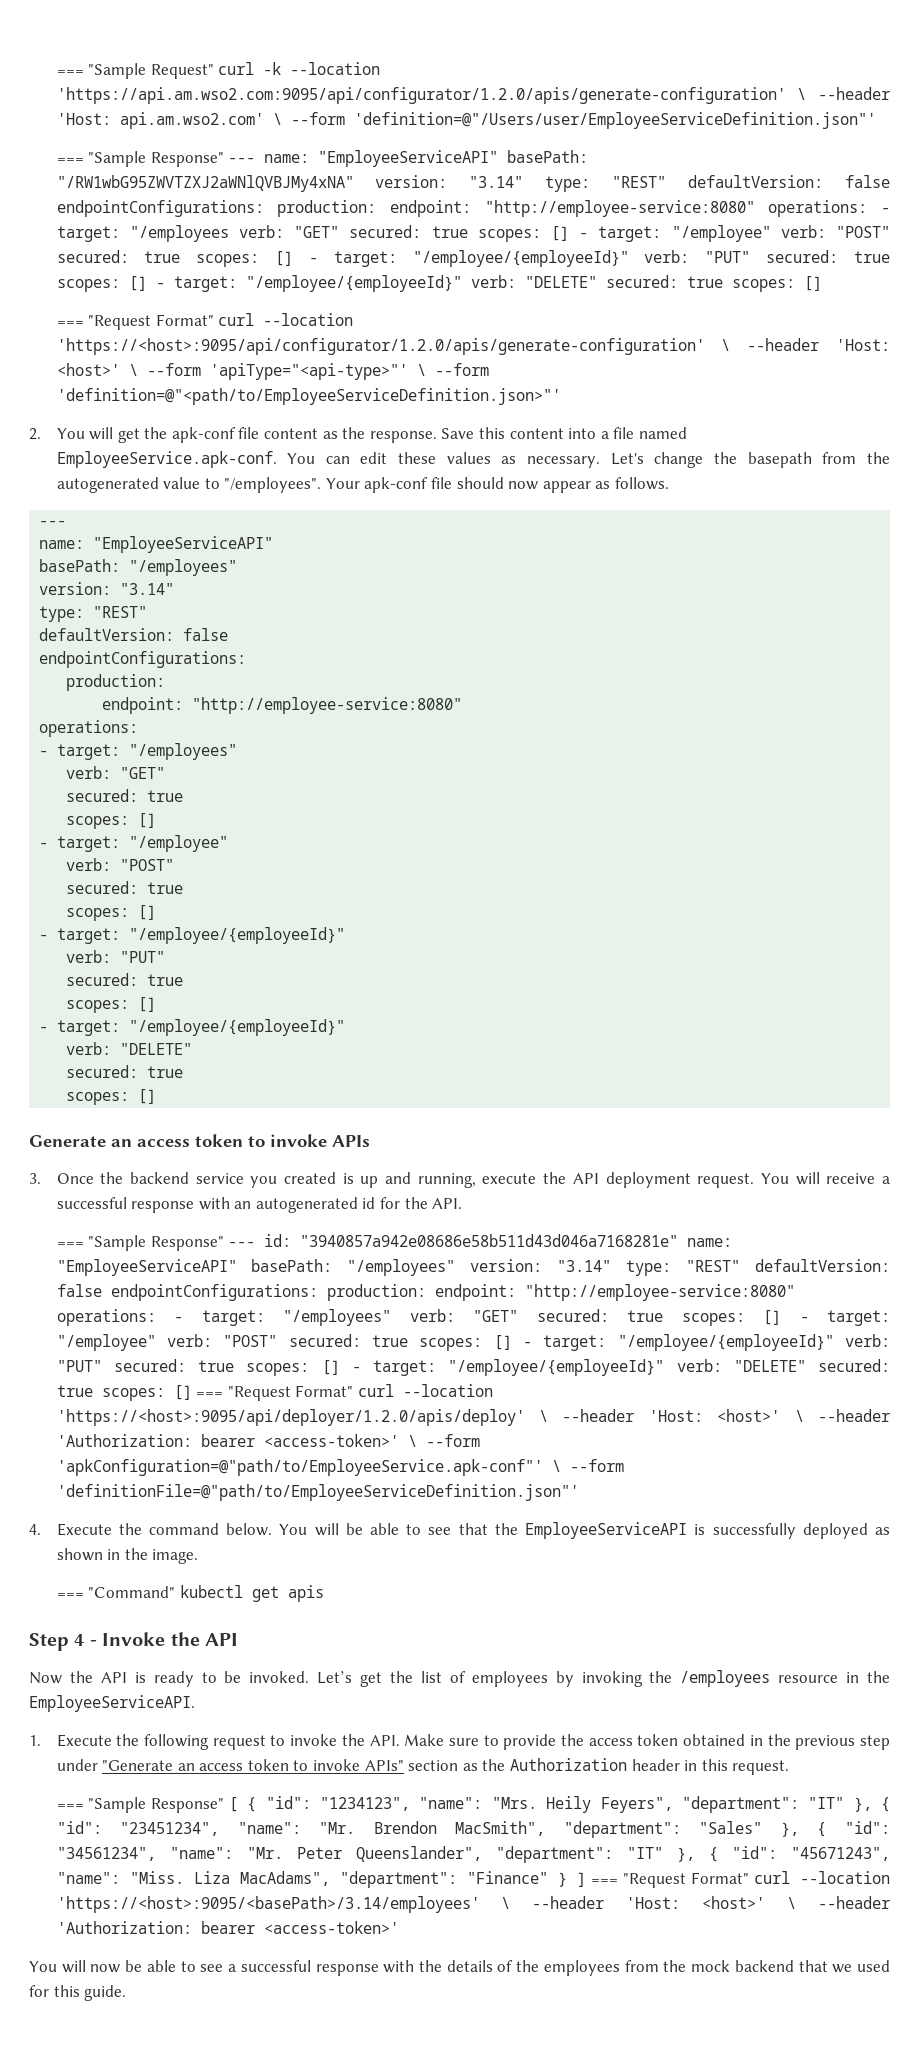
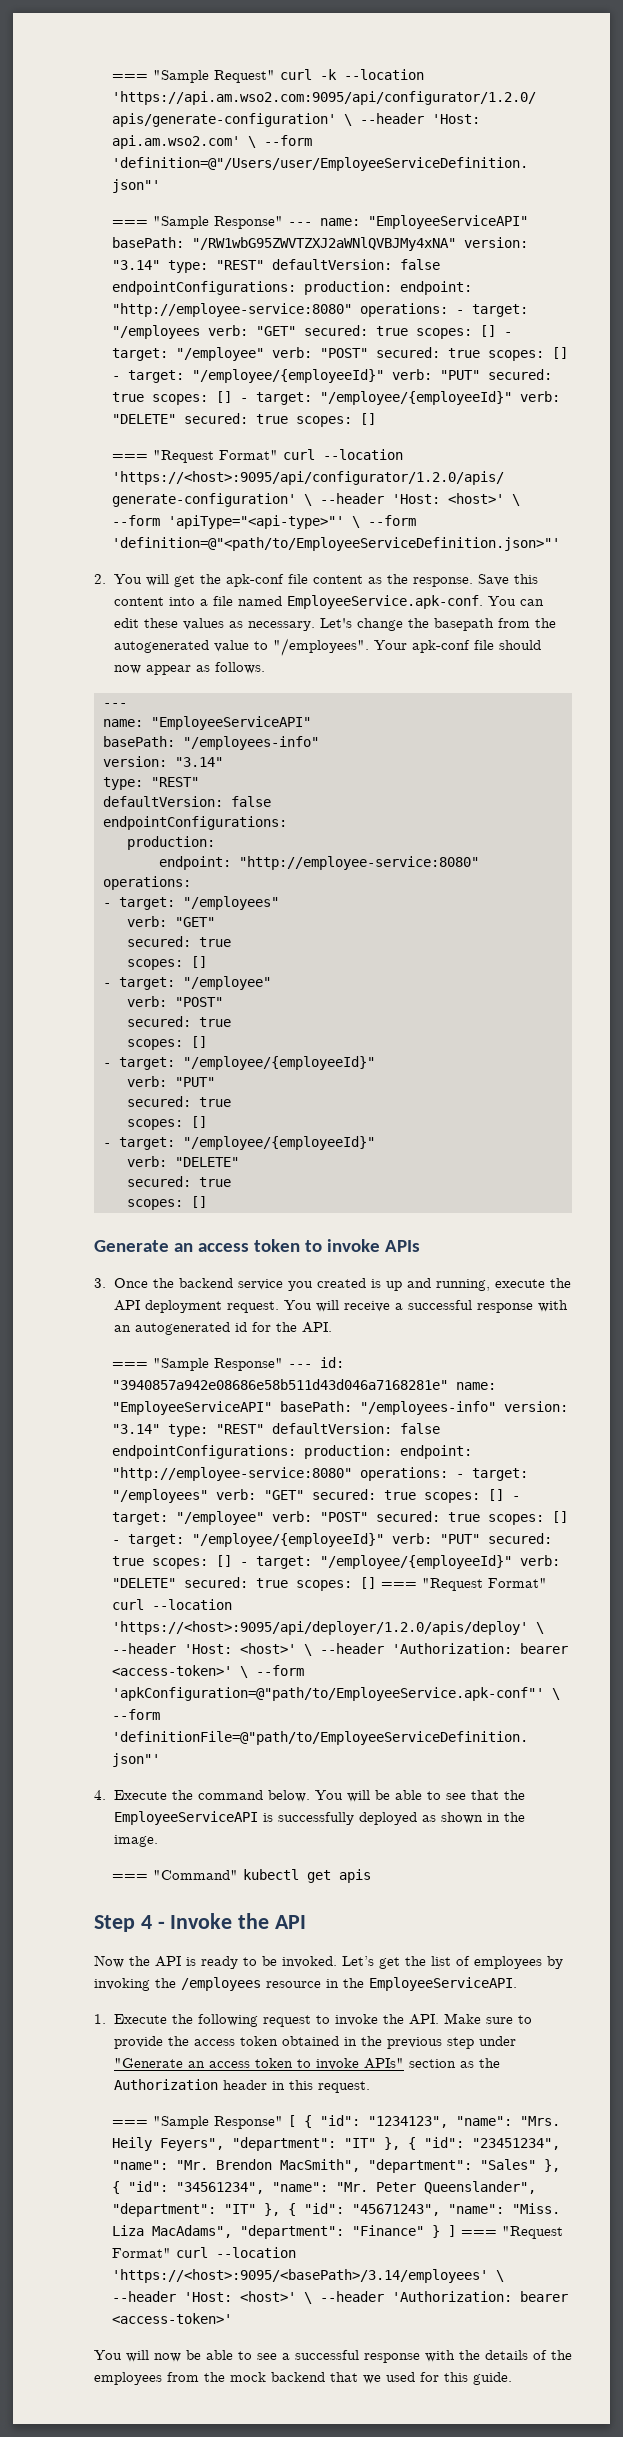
[129,559,238,576] "/employees" -> [183,736,319,750] "/employees-info"
[347,1259,456,1276] "/employees" -> [359,1401,496,1415] "/employees-info"

